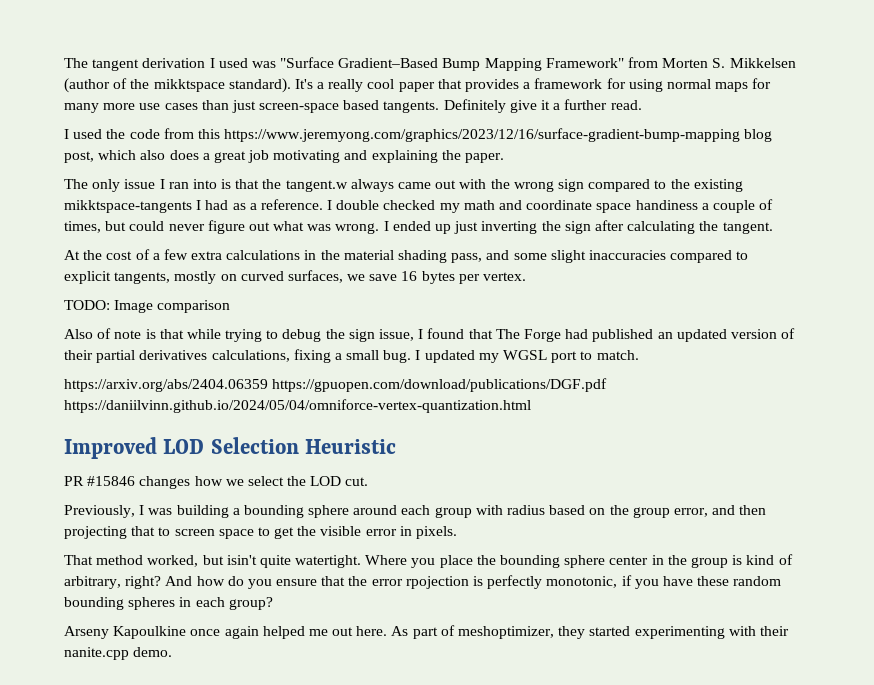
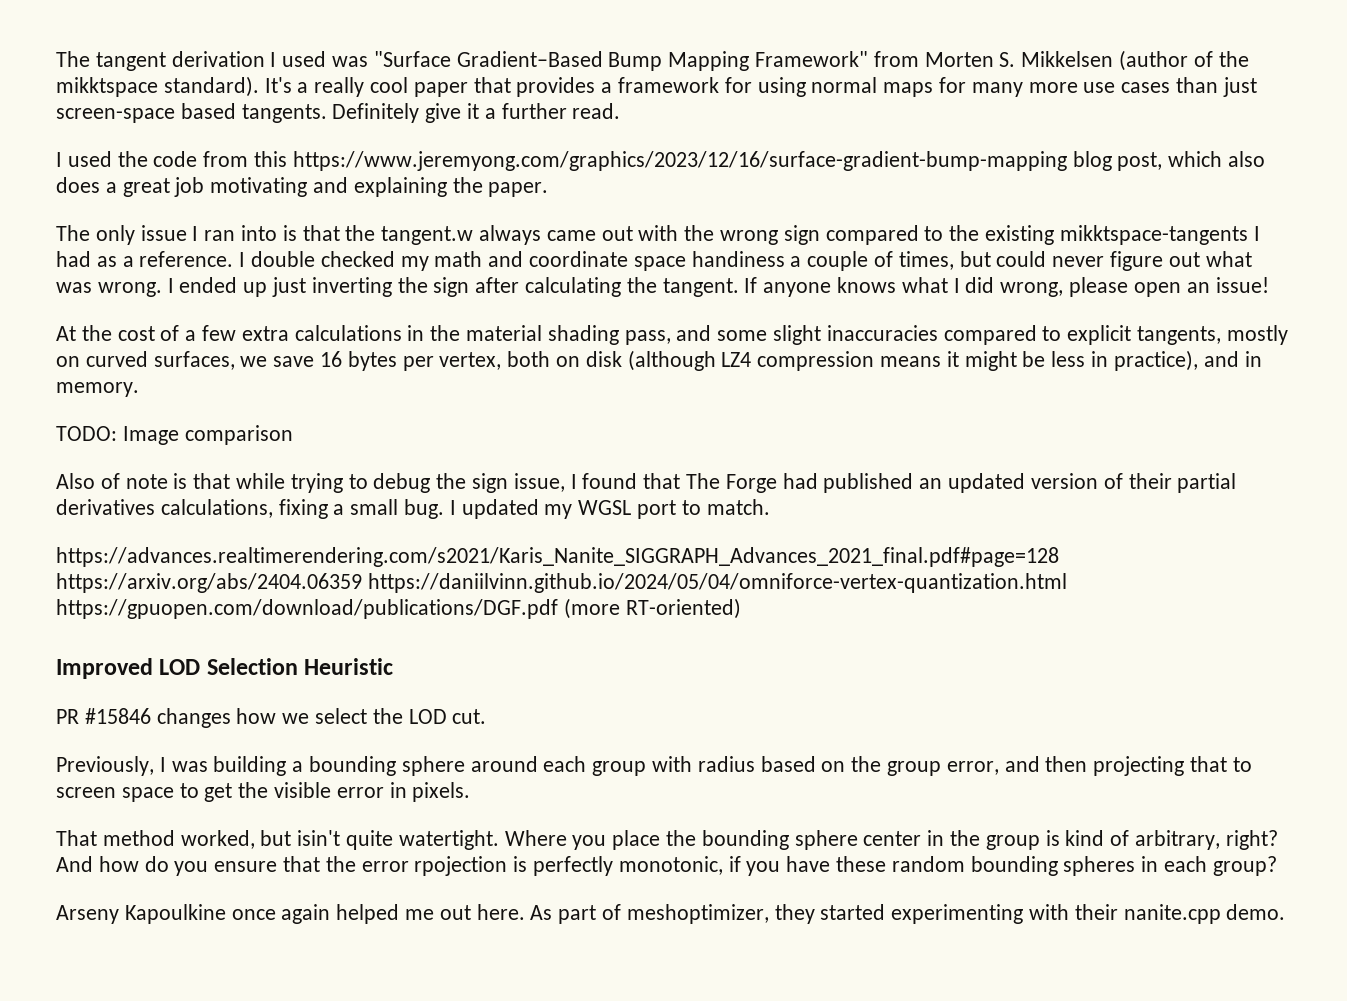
(773, 228) none -> [744,277,1269,297] If anyone knows what I did wrong, please open an issue!
[483,272,527,281] vertex. -> [439,350,1262,371] [56,382,139,397] vertex, both on disk (although LZ4 compression means it might be less in practice), and in memory.
[64,378,608,392] [64,399,531,413] https://arxiv.org/abs/2404.06359 https://gpuopen.com/download/publications/DGF.pdf https://daniilvinn.github.io/2024/05/04/omniforce-vertex-quantization.html -> [56,547,1059,567] [56,573,1067,593] [56,598,741,619] https://advances.realtimerendering.com/s2021/Karis_Nanite_SIGGRAPH_Advances_2021_final.pdf#page=128 https://arxiv.org/abs/2404.06359 https://daniilvinn.github.io/2024/05/04/omniforce-vertex-quantization.html https://gpuopen.com/download/publications/DGF.pdf (more RT-oriented)

